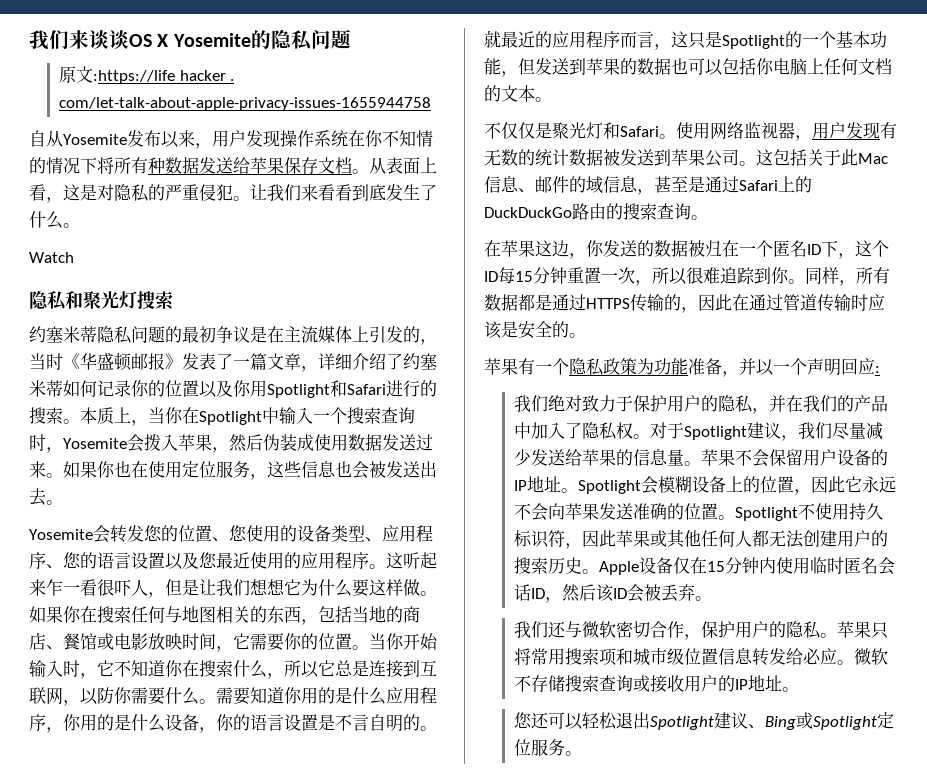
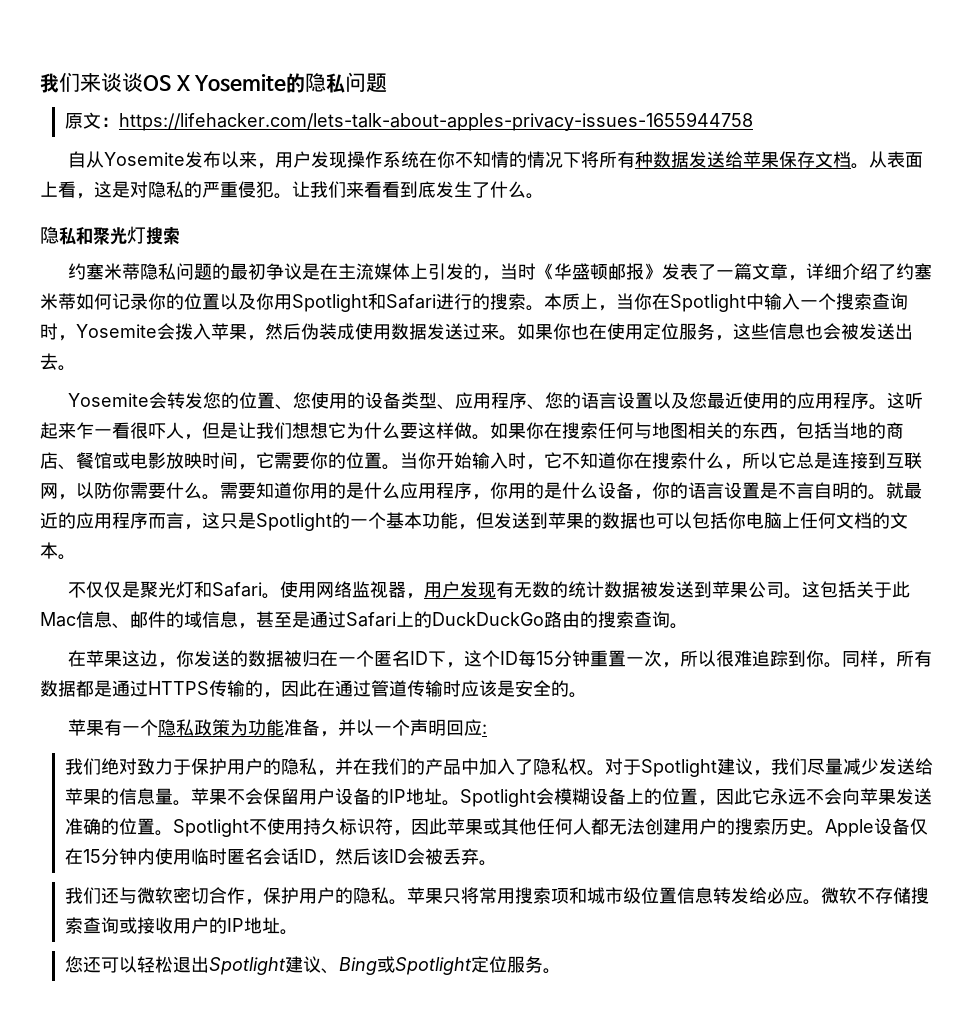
[92,70,235,84] [58,97,431,111] :https://life hacker . com/let-talk-about-apple-privacy-issues-1655944758 -> [100,112,753,131] ：https://lifehacker.com/lets-talk-about-apples-privacy-issues-1655944758
[29,252,74,263] // Watch -> (544, 196) none

